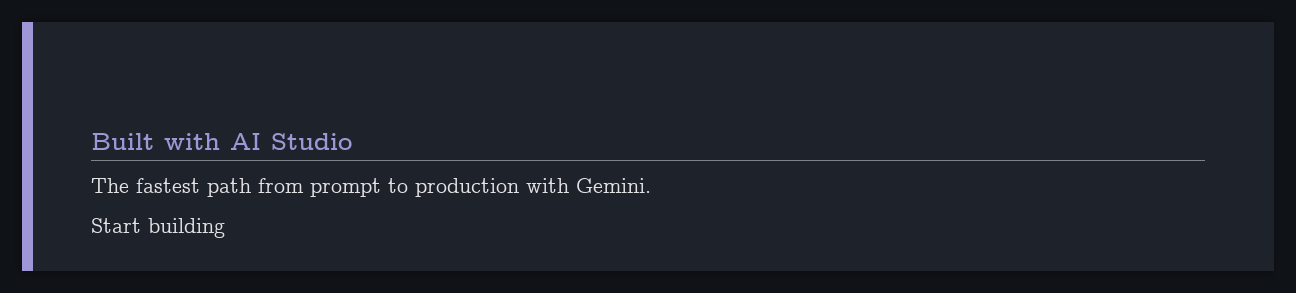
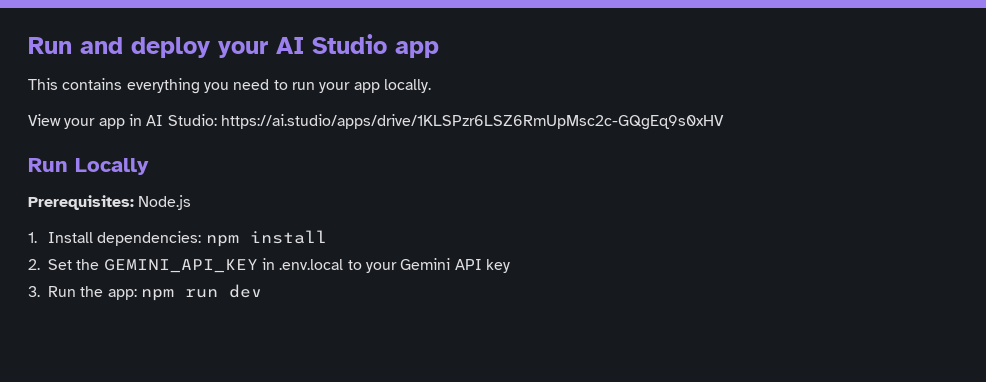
[91,133,352,150] [91,178,651,197] [91,218,225,238] Built with AI Studio // The fastest path from prompt to production with Gemini. // Start building -> [28,34,439,58] [28,78,431,94] [28,114,724,130] [28,158,149,175] [28,195,192,210] [28,230,327,247] [28,258,510,273] [28,284,263,301] Run and deploy your AI Studio app // This contains everything you need to run your app locally. // View your app in AI Studio: https://ai.studio/apps/drive/1KLSPzr6LSZ6RmUpMsc2c-GQgEq9s0xHV // Run Locally // Prerequisites: Node.js // 1. Install dependencies: npm install // 2. Set the GEMINI_API_KEY in .env.local to your Gemini API key // 3. Run the app: npm run dev

